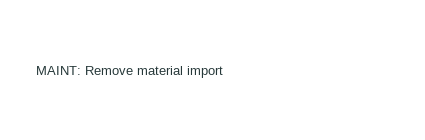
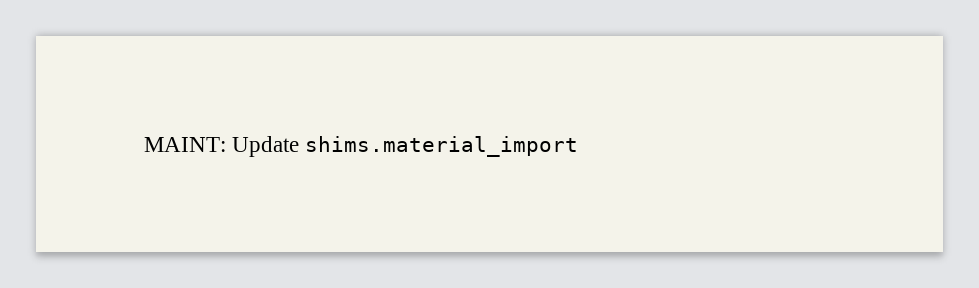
[85,66,223,78] Remove material import -> [232,136,579,157] Update shims.material_import

